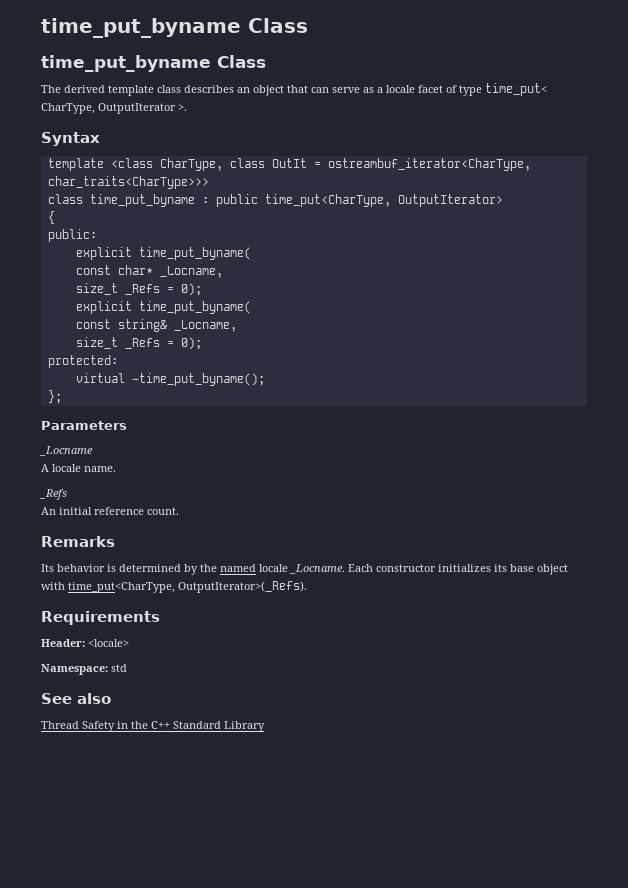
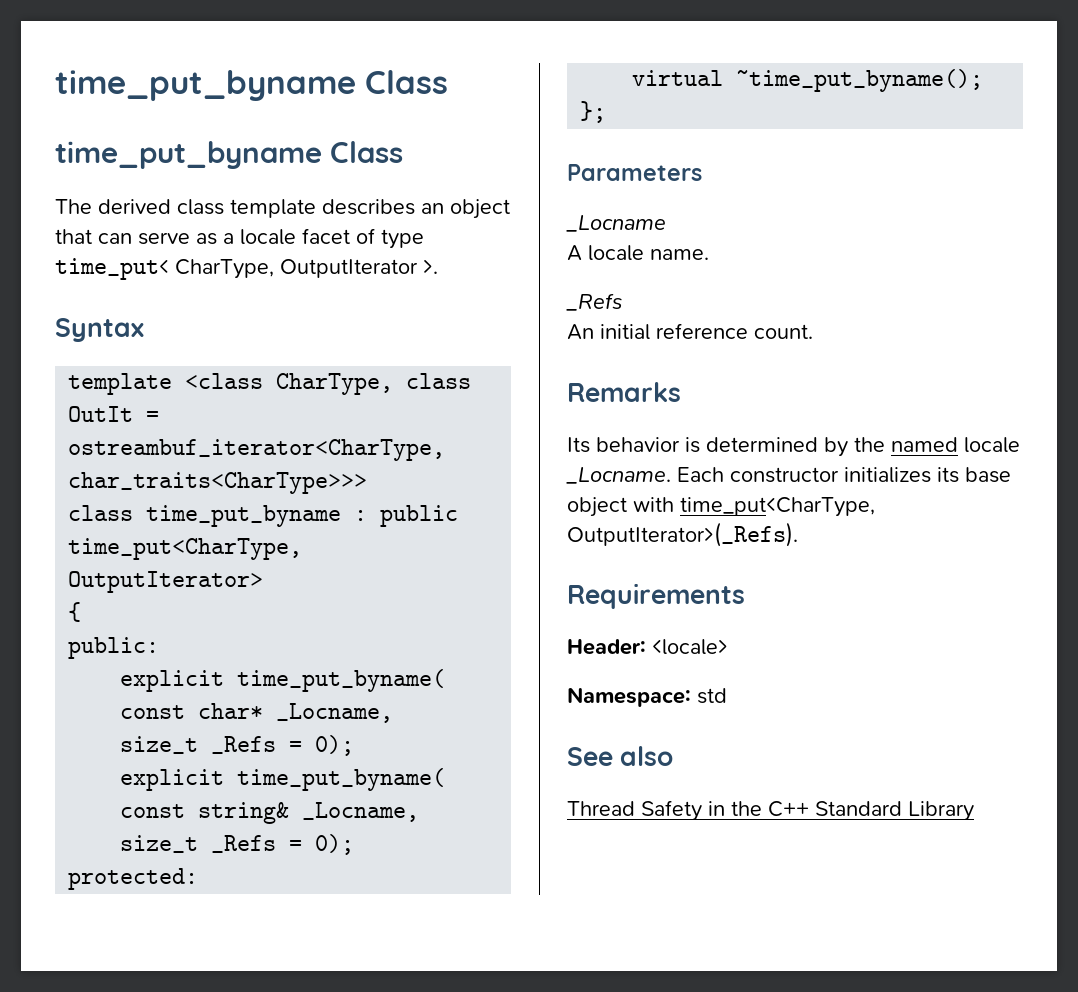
[108,85,181,96] template class -> [177,199,316,218] class template

